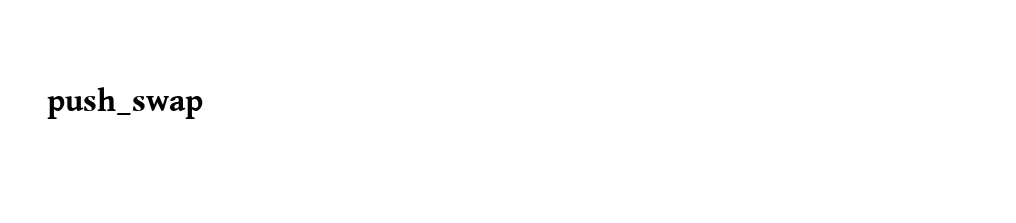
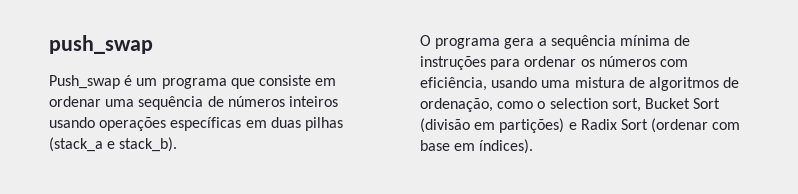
(203, 103) none -> [49,75,337,89] [49,96,338,110] [49,117,343,131] [49,137,178,152] [420,35,691,49] [420,56,688,70] [420,77,740,91] [420,98,721,112] [420,118,741,133] [420,139,534,154] // Push_swap é um programa que consiste em ordenar uma sequência de números inteiros usando operações específicas em duas pilhas (stack_a e stack_b). // O programa gera a sequência mínima de instruções para ordenar os números com eficiência, usando uma mistura de algoritmos de ordenação, como o selection sort, Bucket Sort (divisão em partições) e Radix Sort (ordenar com base em índices).

